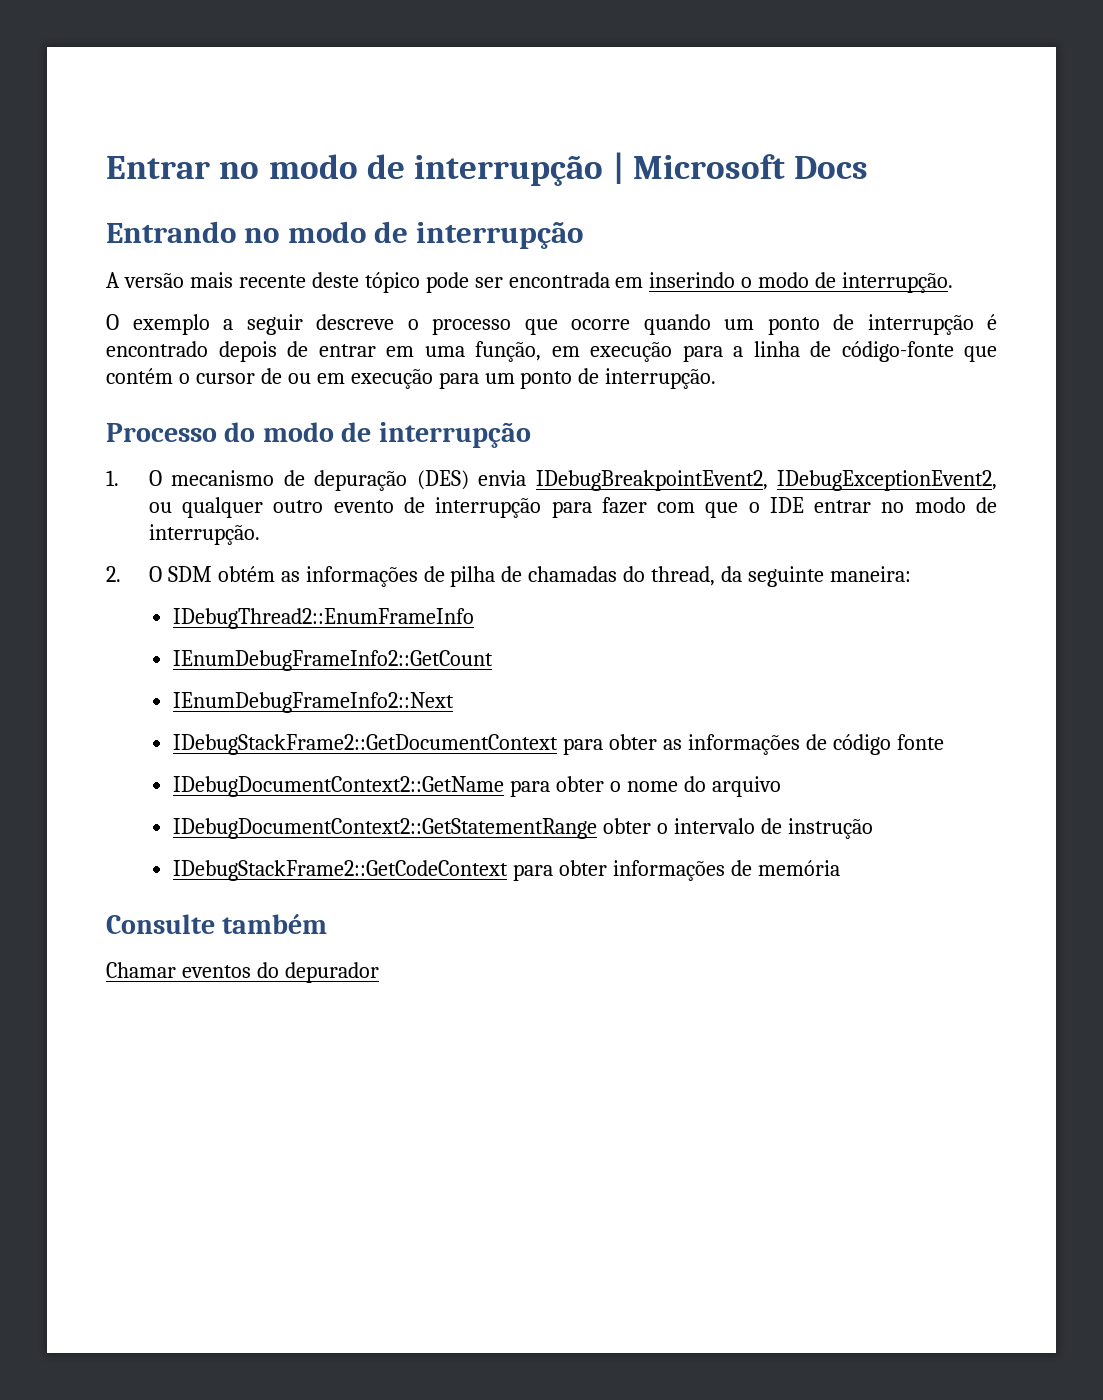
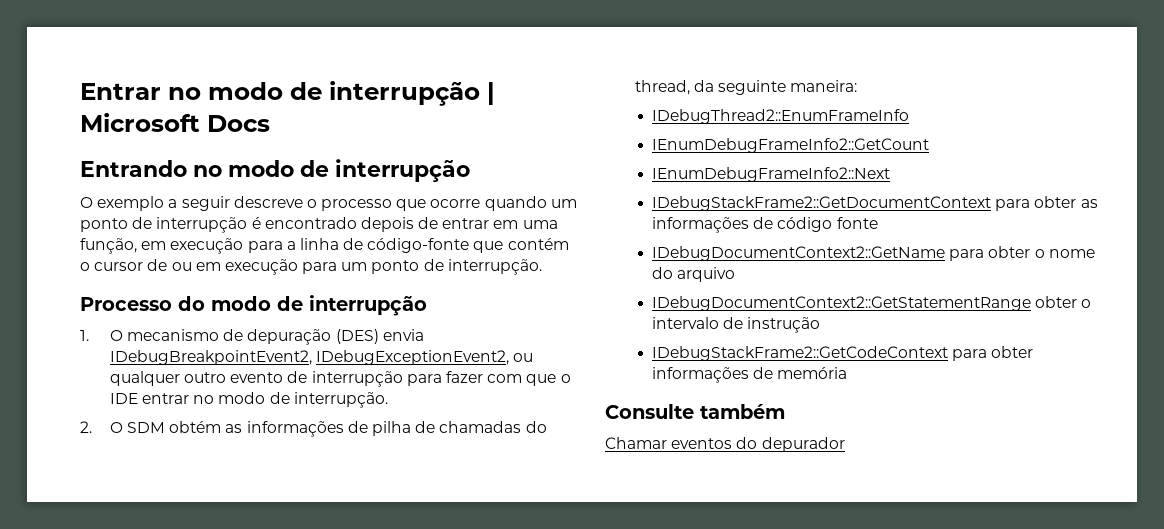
[106,272,954,293] // A versão mais recente deste tópico pode ser encontrada em inserindo o modo de interrupção. -> (470, 170) none

